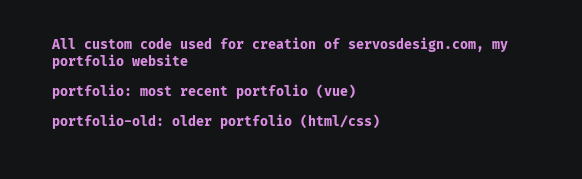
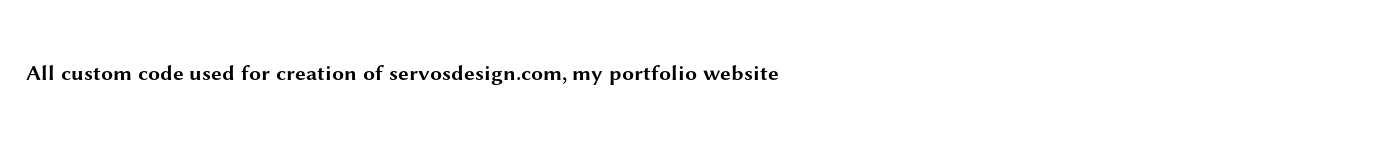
[52,84,356,99] [52,114,380,129] // portfolio: most recent portfolio (vue) // portfolio-old: older portfolio (html/css) -> (780, 73) none

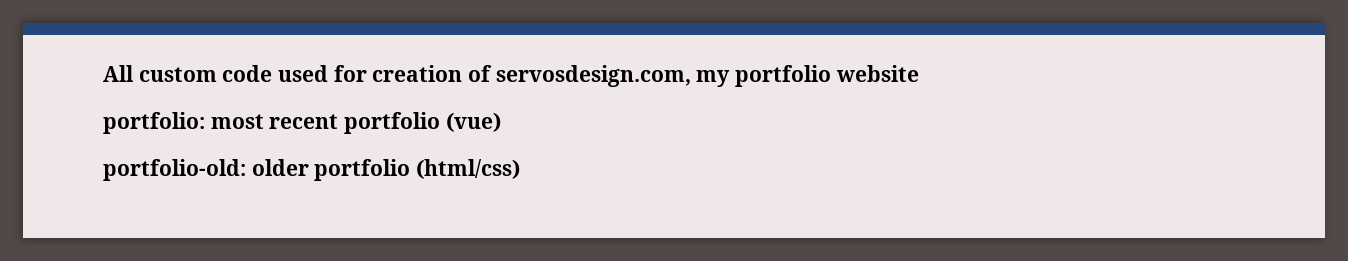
(780, 73) none -> [103,112,501,134] [103,159,521,181] // portfolio: most recent portfolio (vue) // portfolio-old: older portfolio (html/css)

